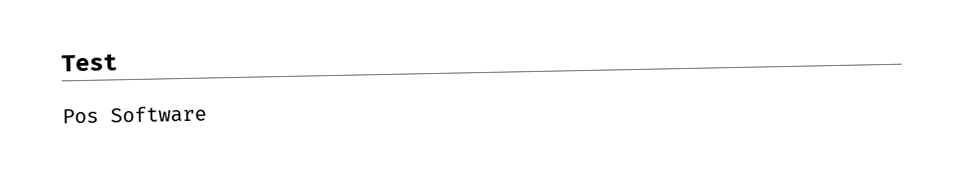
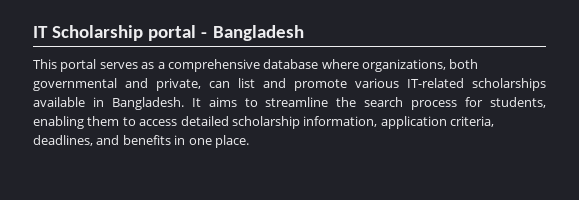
[61,53,118,72] [62,105,207,124] Test // Pos Software -> [33,25,304,41] [33,59,479,72] [33,78,546,91] [33,97,547,110] [33,116,494,129] [33,135,249,148] IT Scholarship portal - Bangladesh // This portal serves as a comprehensive database where organizations, both governmental and private, can list and promote various IT-related scholarships available in Bangladesh. It aims to streamline the search process for students, enabling them to access detailed scholarship information, application criteria, deadlines, and benefits in one place.

